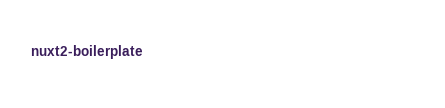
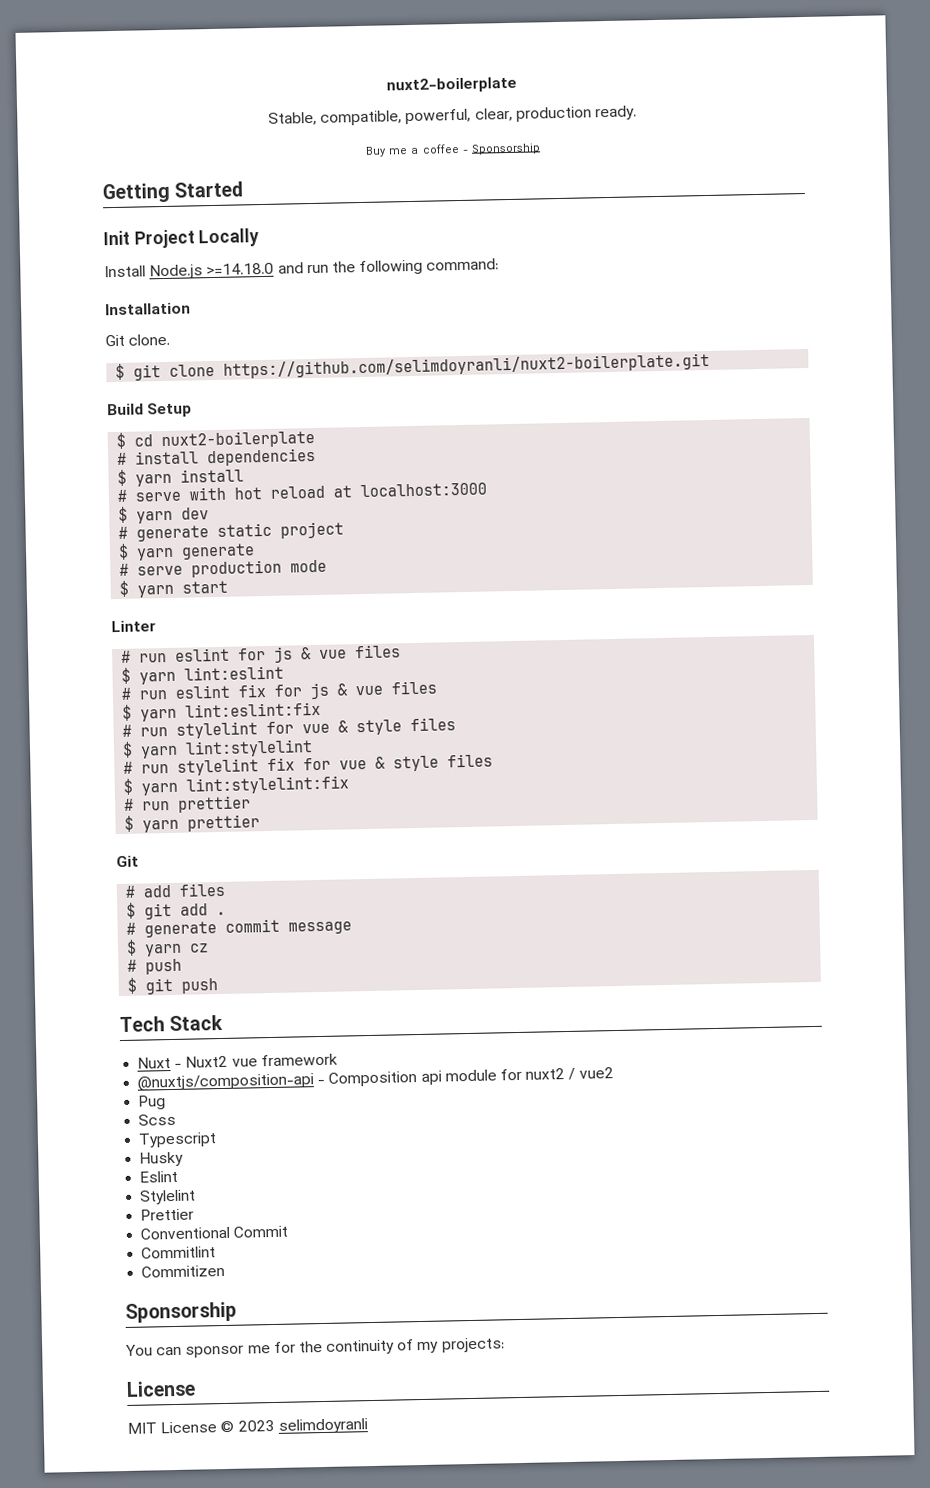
[31,45,143,59] nuxt2-boilerplate -> [386,76,517,94] [268,105,637,126] [365,143,541,157] [102,181,244,204] [103,228,260,249] [104,258,500,280] [105,302,191,316] [105,333,171,347] [115,352,711,381] [107,402,193,418] [116,429,316,450] [117,447,317,467] [117,468,245,487] [117,482,488,502] [118,506,210,524] [118,521,345,542] [118,543,256,561] [119,559,328,578] [119,580,229,598] [111,620,156,633] [121,644,402,663] [121,665,285,685] [121,680,438,700] [122,701,322,722] [122,717,457,739] [122,739,314,759] [123,753,494,776] [123,775,350,796] [124,795,252,813] [124,814,261,833] [116,855,139,868] [125,882,227,898] [126,902,227,920] [126,918,353,938] [126,939,210,957] [127,958,183,975] [127,977,219,995] [119,1014,224,1033] [137,1053,338,1069] [137,1067,614,1091] [138,1095,167,1110] [138,1113,177,1126] [138,1132,218,1148] [139,1151,185,1167] [139,1170,179,1183] [139,1189,197,1205] [140,1208,195,1221] [140,1225,289,1240] [141,1246,217,1259] [141,1264,226,1278] [125,1301,237,1323] [125,1337,505,1358] [126,1380,196,1397] [127,1418,368,1434] nuxt2-boilerplate // Stable, compatible, powerful, clear, production ready. // Buy me a coffee - Sponsorship // Getting Started // Init Project Locally // Install Node.js >=14.18.0 and run the following command: // Installation // Git clone. // $ git clone https://github.com/selimdoyranli/nuxt2-boilerplate.git // Build Setup // $ cd nuxt2-boilerplate // # install dependencies // $ yarn install // # serve with hot reload at localhost:3000 // $ yarn dev // # generate static project // $ yarn generate // # serve production mode // $ yarn start // Linter // # run eslint for js & vue files // $ yarn lint:eslint // # run eslint fix for js & vue files // $ yarn lint:eslint:fix // # run stylelint for vue & style files // $ yarn lint:stylelint // # run stylelint fix for vue & style files // $ yarn lint:stylelint:fix // # run prettier // $ yarn prettier // Git // # add files // $ git add . // # generate commit message // $ yarn cz // # push // $ git push // Tech Stack // Nuxt - Nuxt2 vue framework // @nuxtjs/composition-api - Composition api module for nuxt2 / vue2 // Pug // Scss // Typescript // Husky // Eslint // Stylelint // Prettier // Conventional Commit // Commitlint // Commitizen // Sponsorship // You can sponsor me for the continuity of my projects: // License // MIT License © 2023 selimdoyranli

